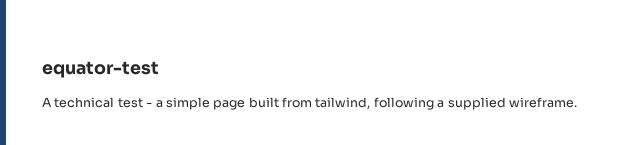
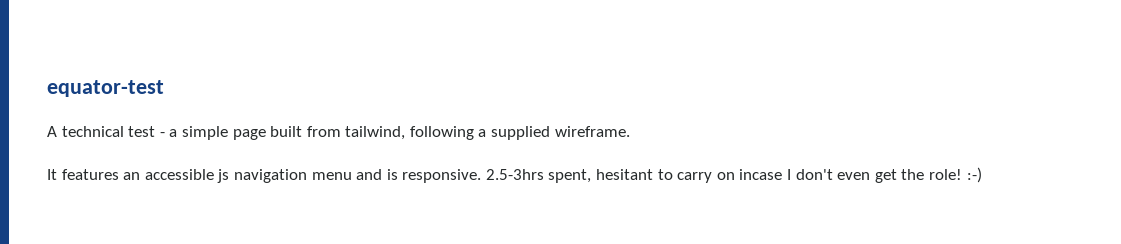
(577, 102) none -> [47,167,982,183] // It features an accessible js navigation menu and is responsive. 2.5-3hrs spent, hesitant to carry on incase I don't even get the role! :-)

